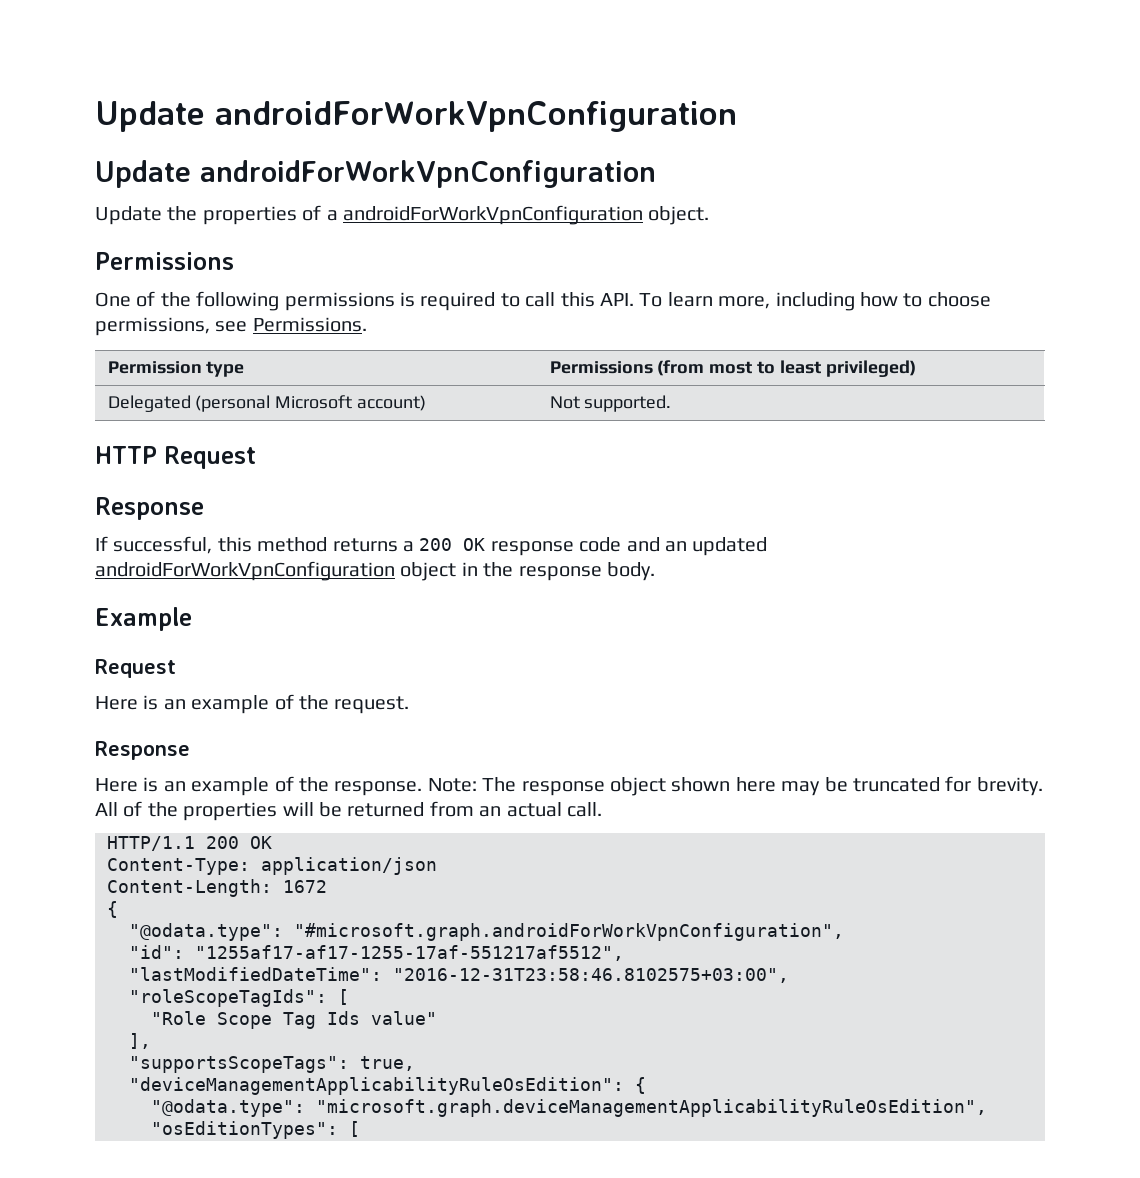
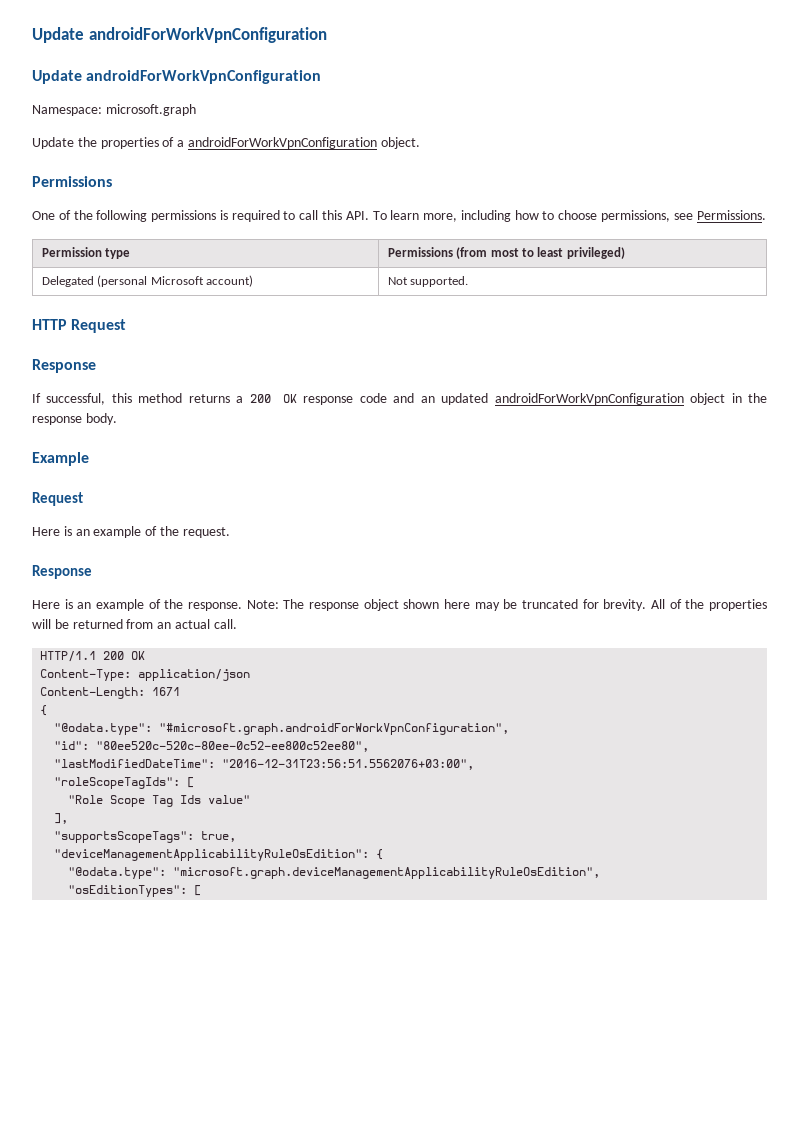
(656, 174) none -> [32,104,196,116] // Namespace: microsoft.graph
[283,880,327,893] 1672 -> [152,687,181,696] 1671
[195,945,624,961] "1255af17-af17-1255-17af-551217af5512", -> [96,741,370,752] "80ee520c-520c-80ee-0c52-ee800c52ee80",
[393,968,789,983] "2016-12-31T23:58:46.8102575+03:00", -> [222,759,475,770] "2016-12-31T23:56:51.5562076+03:00",

